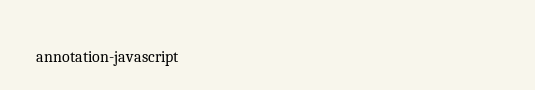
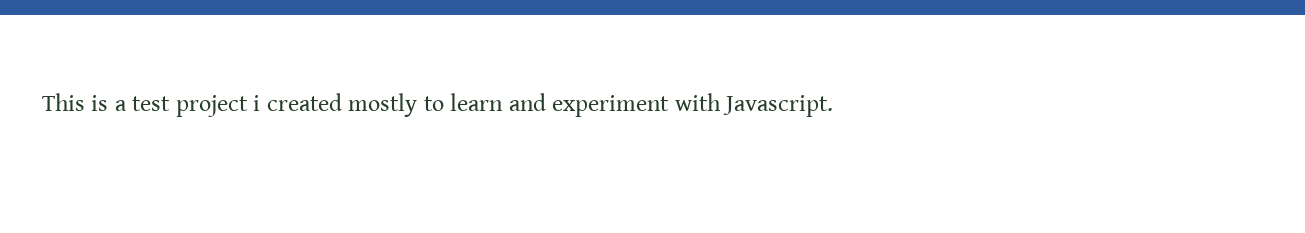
[36,51,179,66] annotation-javascript -> [42,93,834,117] This is a test project i created mostly to learn and experiment with Javascript.

